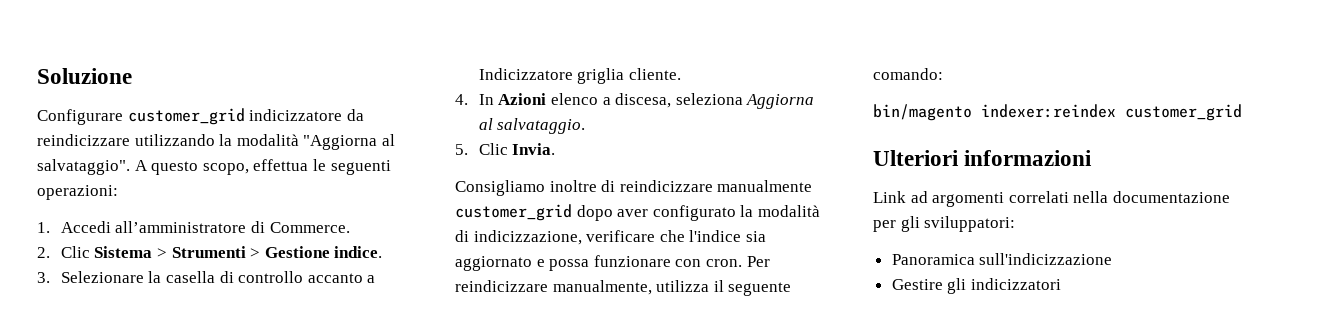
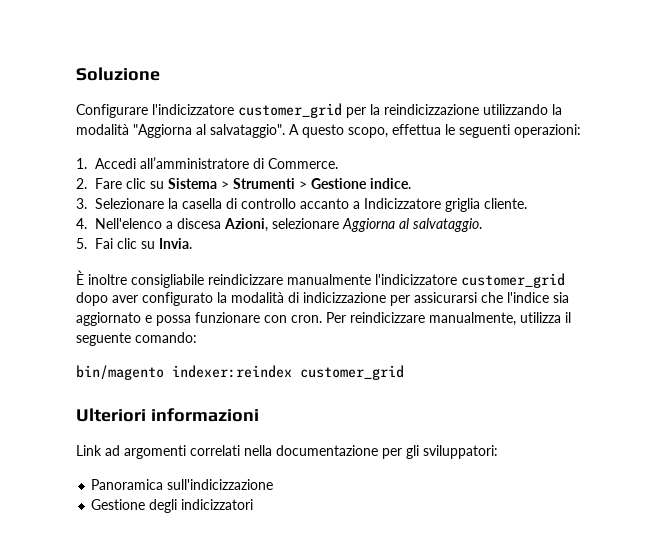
[127,108,364,125] [37,134,130,146] customer_grid indicizzatore da reindicizzare -> [152,103,479,118] l'indicizzatore customer_grid per la reindicizzazione
[60,246,90,258] Clic -> [94,178,164,189] Fare clic su
[478,93,815,109] [478,118,586,134] [455,143,556,155] [455,180,616,196] In Azioni elenco a discesa, seleziona Aggiorna al salvataggio. // 5. Clic Invia. // Consigliamo inoltre di -> [94,218,482,232] [76,238,192,249] [76,270,204,288] Nell'elenco a discesa Azioni, selezionare Aggiorna al salvataggio. // 5. Fai clic su Invia. // È inoltre consigliabile
(813, 186) none -> [375,274,457,285] l'indicizzatore
[473,230,656,245] indicizzazione, verificare -> [303,292,477,306] indicizzazione per assicurarsi
[891,278,967,294] Gestire gli -> [91,499,178,513] Gestione degli

